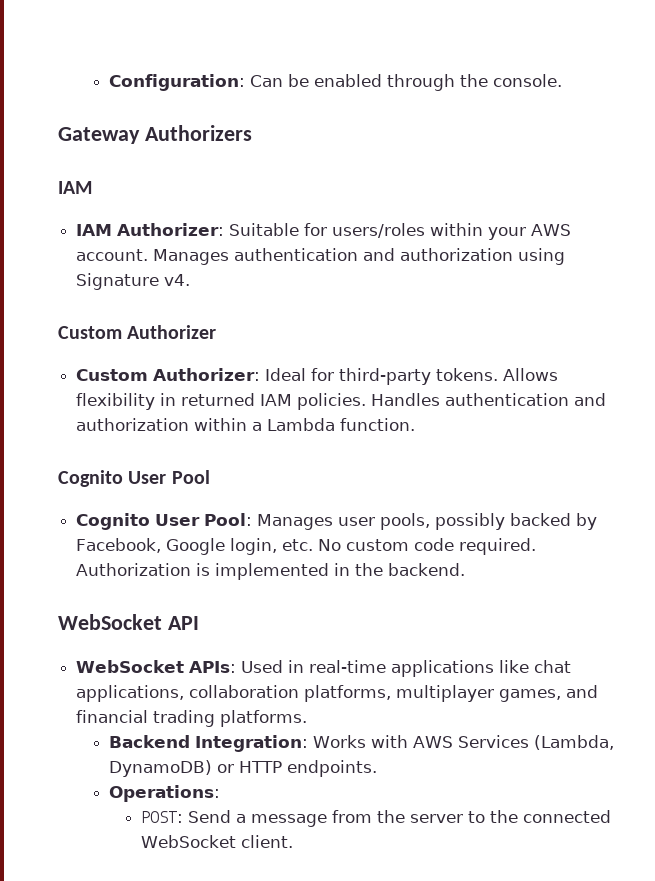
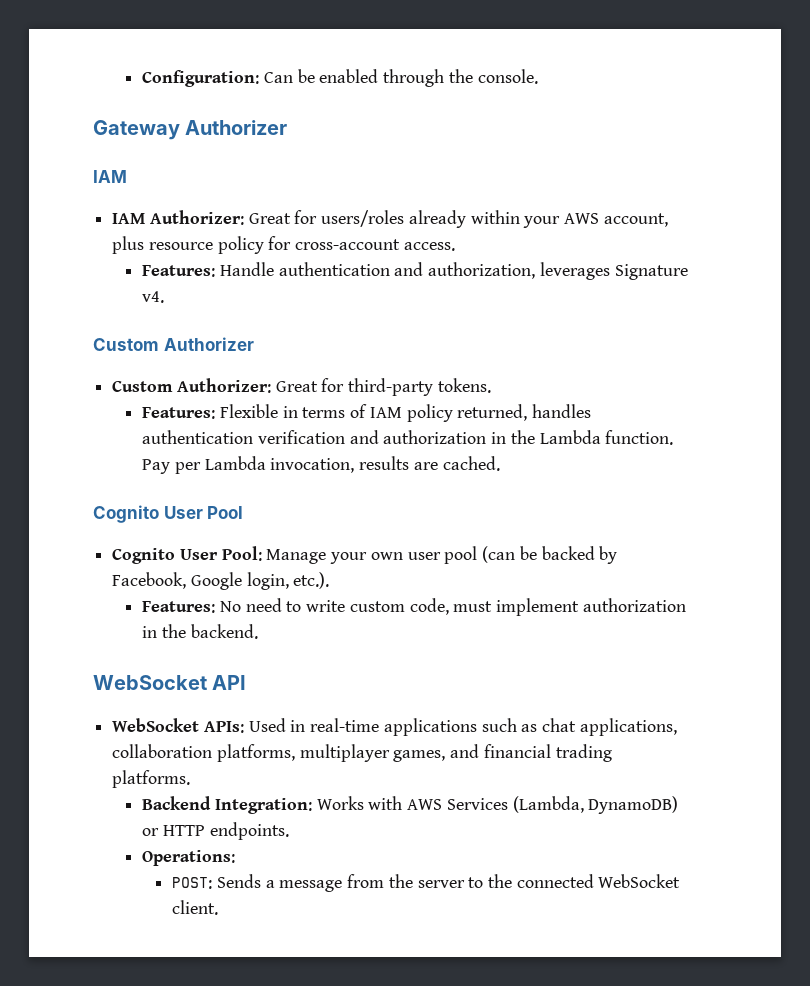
[144,125,252,141] Authorizers -> [185,120,288,135] Authorizer
[229,223,300,236] Suitable -> [248,213,291,224] Great
(426, 230) none -> [408,210,466,228] already
[76,248,566,265] account. Manages authentication and authorization using -> [603,213,668,227] [112,236,455,254] [142,262,610,280] account, plus resource policy for cross-account access. // Features: Handle authentication and authorization, leverages
[265,368,307,381] Ideal -> [275,381,318,392] Great
[503,368,559,381] [76,393,607,410] [76,418,416,431] Allows flexibility in returned IAM policies. Handles authentication and authorization within a Lambda function. -> [142,404,592,422] [142,430,674,445] [142,456,500,474] // Features: Flexible in terms of IAM policy returned, handles authentication verification and authorization in the Lambda function. Pay per Lambda invocation, results are cached.
[257,513,506,530] Manages user pools, possibly -> [266,546,537,564] Manage your own user pool (can be
[282,538,537,555] [76,563,330,580] etc. No custom code required. Authorization is implemented -> [293,572,330,589] [142,598,686,616] etc.). // Features: No need to write custom code, must implement authorization
[499,660,530,673] like -> [481,718,538,732] such as
[188,810,232,823] Send -> [216,874,261,888] Sends

